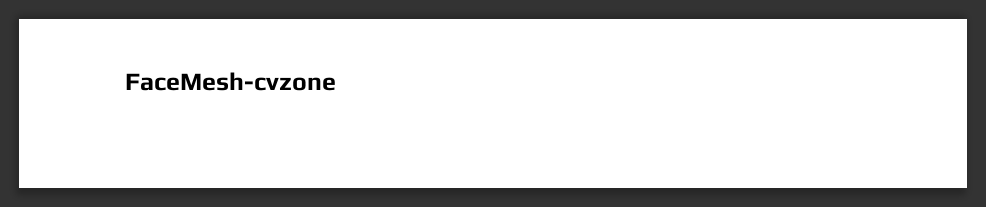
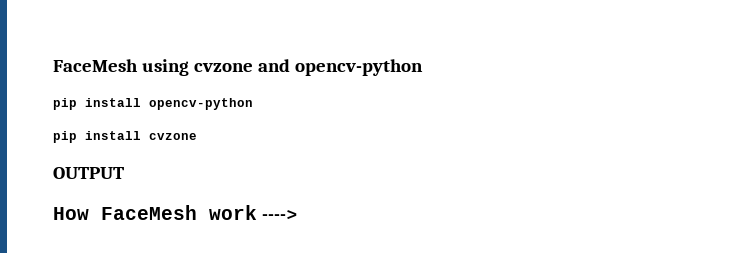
[125,72,336,91] FaceMesh-cvzone -> [53,59,423,76] [53,98,253,110] [53,131,197,143] [53,167,124,179] [53,205,297,220] FaceMesh using cvzone and opencv-python // pip install opencv-python // pip install cvzone // OUTPUT // How FaceMesh work ---->

